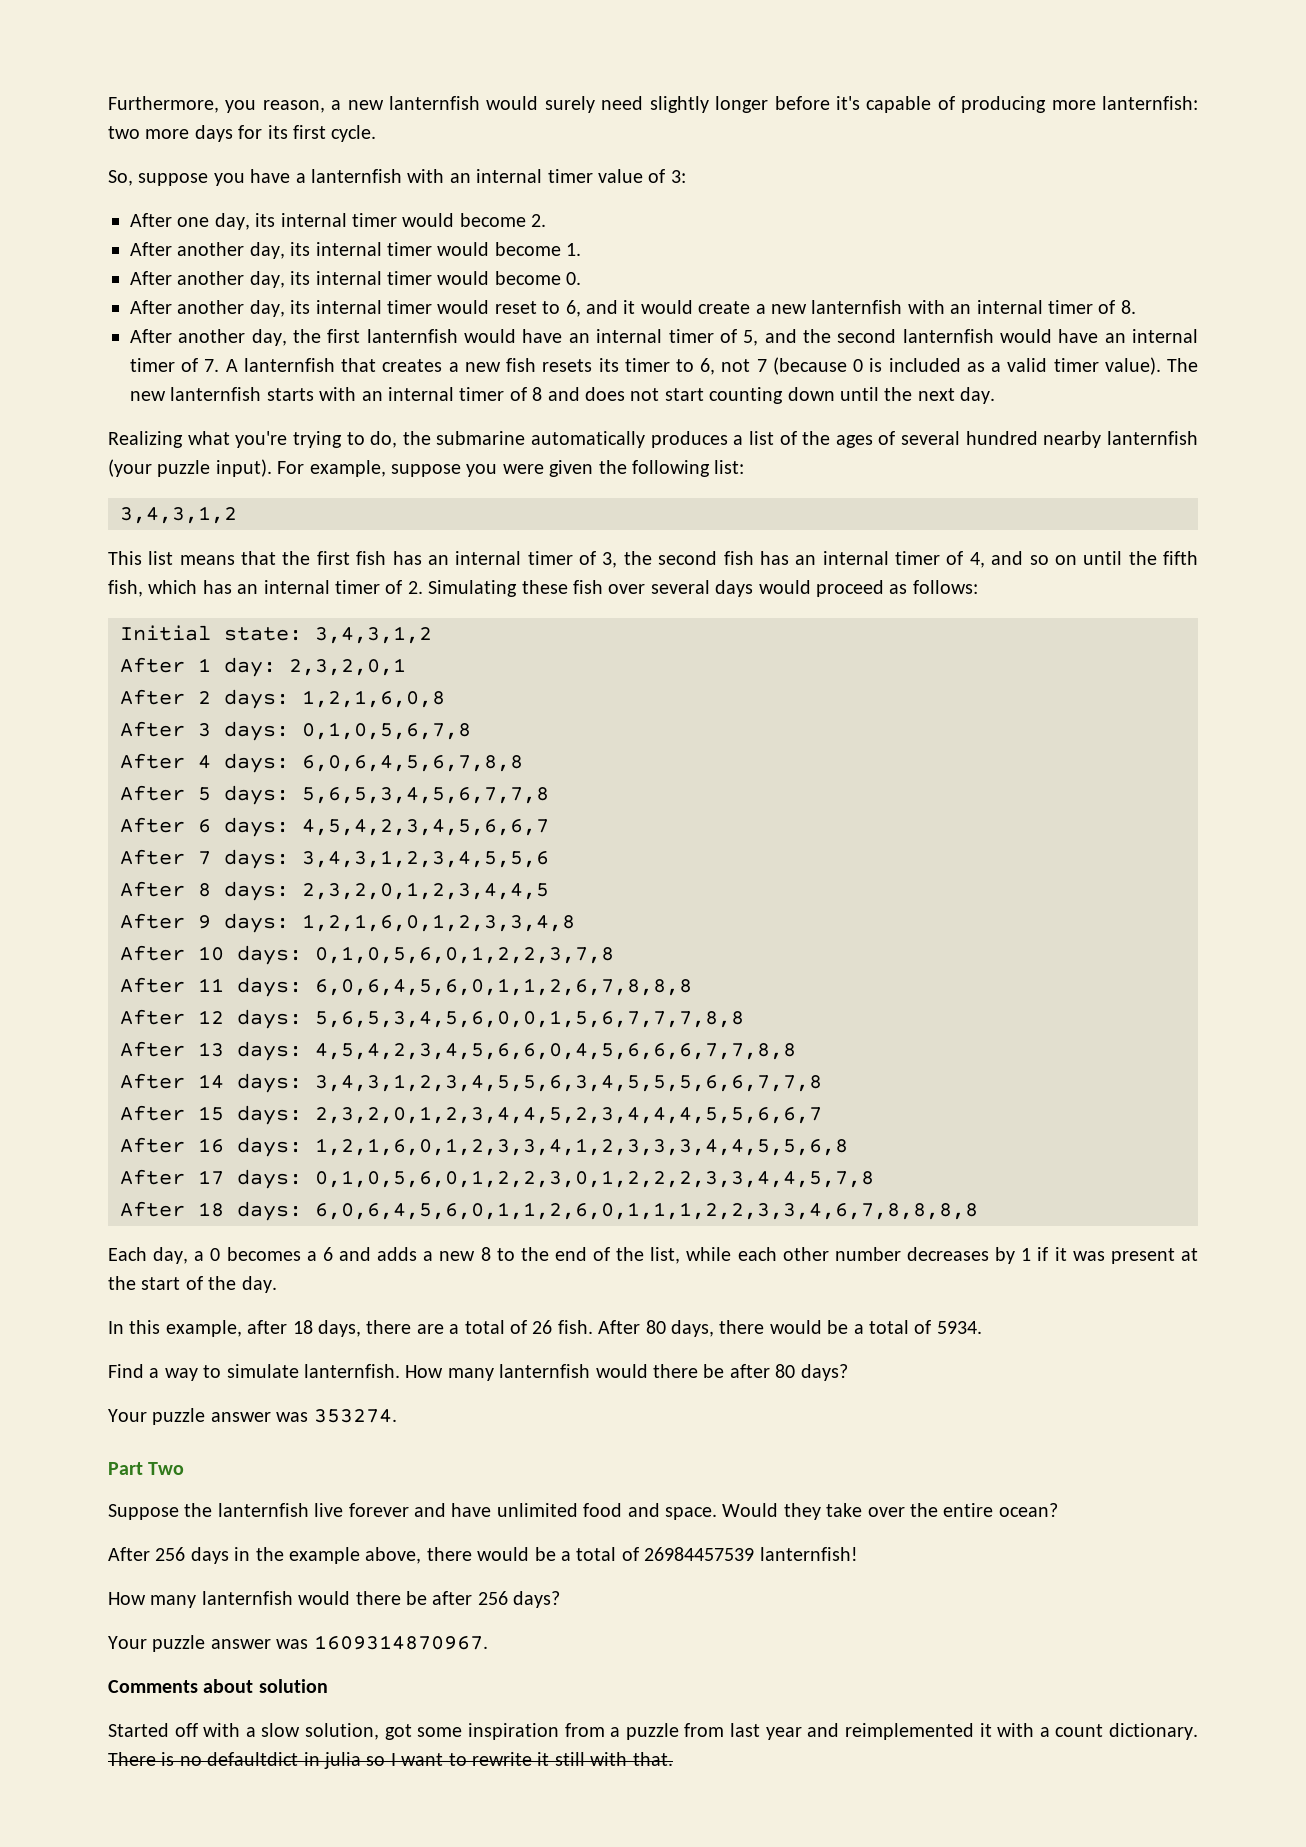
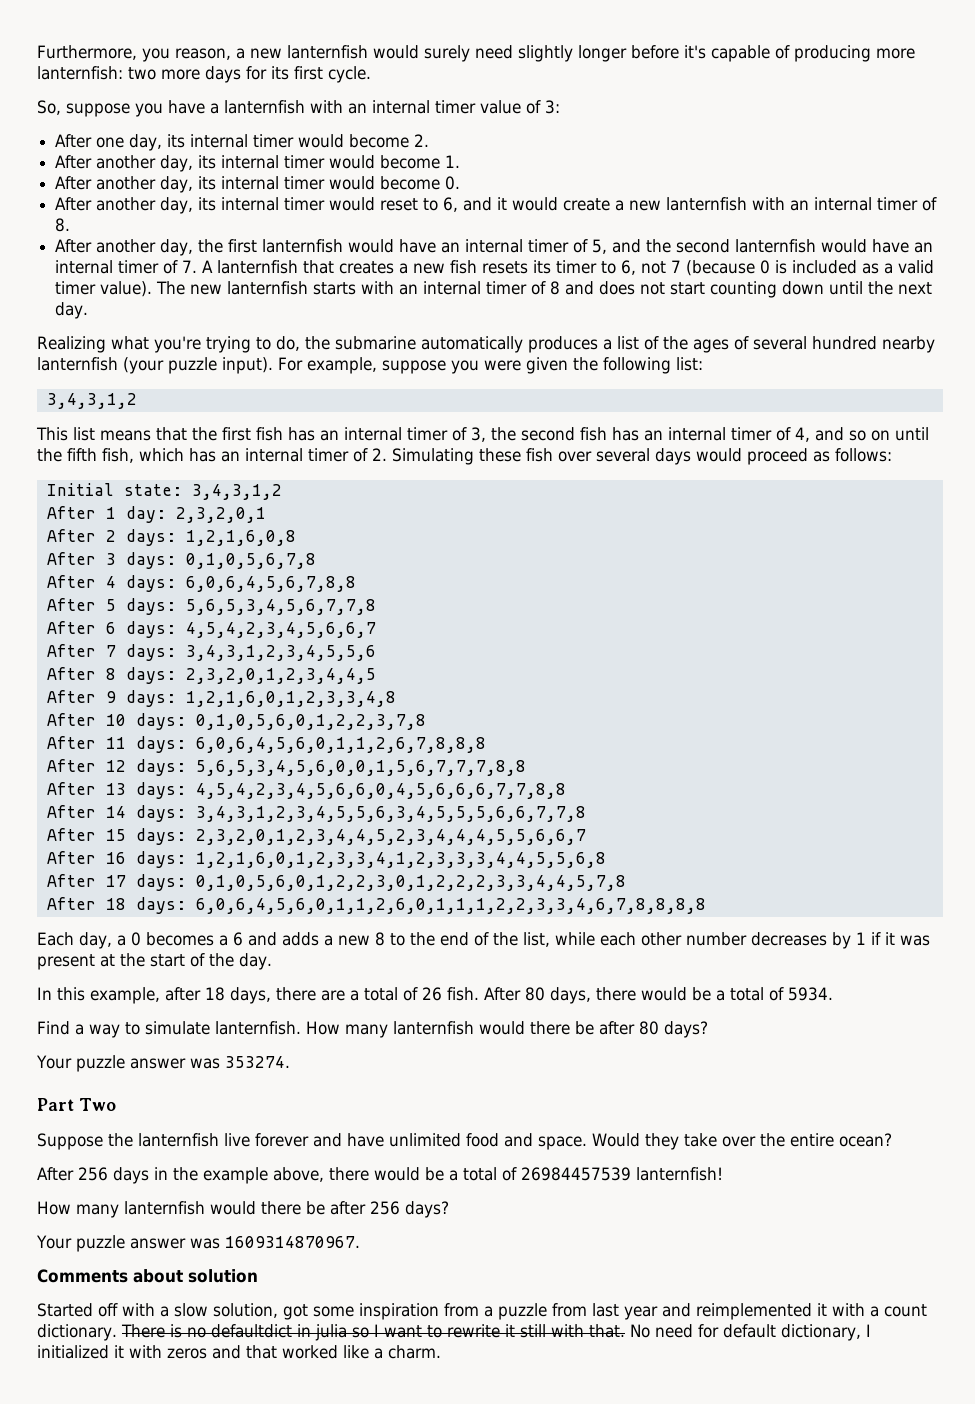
(673, 1759) none -> [629,1324,871,1341] [37,1345,441,1359] No need for default dictionary, I initialized it with zeros and that worked like a charm.

